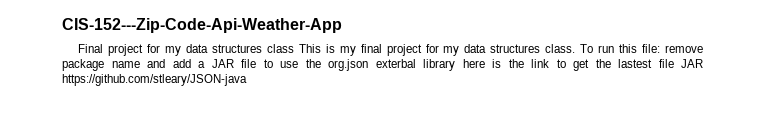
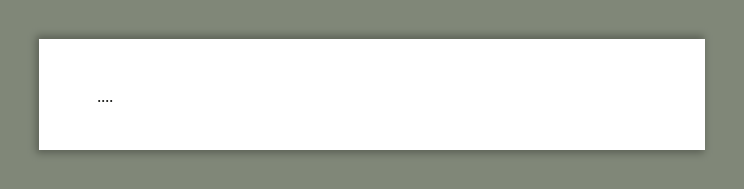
[62,18,342,33] [78,44,703,56] [62,59,703,71] [62,74,247,86] CIS-152---Zip-Code-Api-Weather-App // Final project for my data structures class This is my final project for my data structures class. To run this file: remove package name and add a JAR file to use the org.json exterbal library here is the link to get the lastest file JAR https://github.com/stleary/JSON-java -> [97,100,113,102] ....

